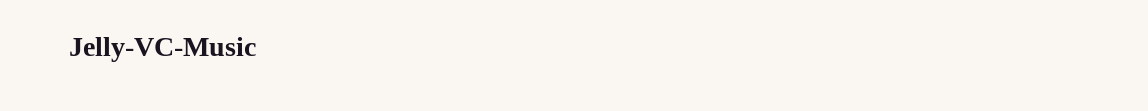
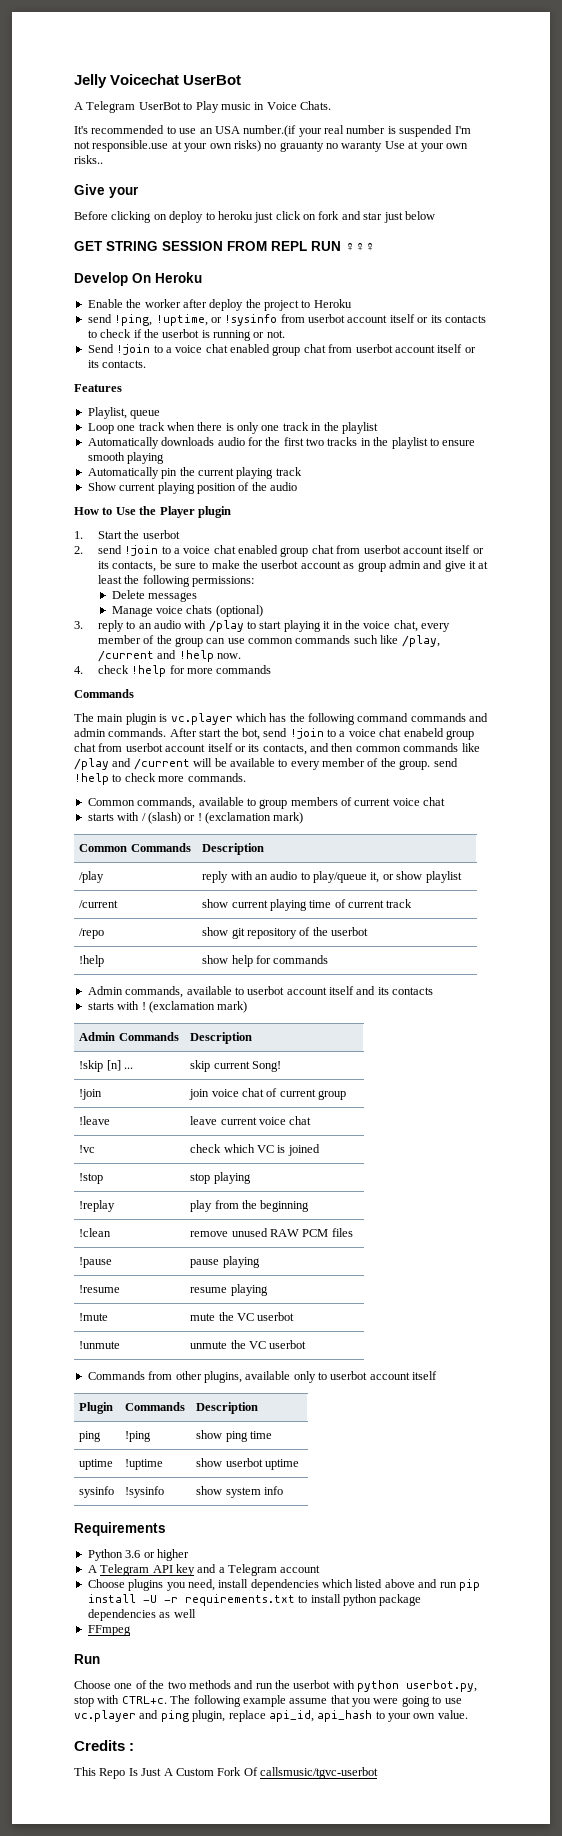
[69,37,256,62] Jelly-VC-Music -> [74,74,242,88] [74,101,331,113] [74,125,471,137] [74,140,468,152] [74,155,103,164] [74,184,139,198] [74,211,435,223] [74,241,375,251] [74,272,202,286] [87,299,352,311] [87,314,486,326] [87,329,285,341] [87,344,476,356] [87,360,147,368] [74,384,122,392] [87,407,161,419] [87,422,378,434] [87,437,476,449] [87,452,165,464] [87,467,302,479] [87,482,297,494] [74,506,231,518] [74,530,180,539] [74,545,484,557] [97,560,489,572] [97,575,254,587] [111,590,197,602] [111,605,263,617] [74,620,451,632] [97,635,440,647] [97,650,241,662] [74,665,272,677] [74,689,134,698] [74,713,489,725] [74,728,474,740] [74,743,480,755] [74,758,458,770] [74,773,246,785] [87,797,446,809] [87,812,304,824] [79,843,191,852] [202,843,265,855] [79,871,105,883] [202,871,462,883] [79,900,119,908] [202,899,413,911] [79,928,105,939] [202,927,368,939] [79,955,105,967] [202,955,329,967] [87,986,434,998] [87,1001,248,1013] [79,1032,179,1041] [190,1032,253,1044] [79,1060,133,1072] [190,1060,281,1072] [79,1089,103,1100] [189,1088,346,1100] [79,1116,111,1125] [190,1116,312,1125] [79,1145,96,1153] [190,1144,320,1156] [79,1173,104,1184] [190,1172,251,1184] [79,1200,116,1212] [190,1200,310,1212] [79,1228,112,1237] [190,1228,353,1237] [79,1257,113,1268] [190,1256,260,1268] [79,1285,121,1293] [190,1284,268,1296] [79,1313,109,1321] [190,1312,295,1321] [79,1341,121,1349] [190,1340,307,1349] [87,1371,438,1383] [79,1402,114,1414] [125,1402,186,1411] [196,1402,259,1414] [79,1431,102,1442] [125,1431,152,1442] [196,1430,272,1442] [79,1459,114,1470] [125,1459,164,1470] [196,1458,299,1470] [79,1486,115,1498] [125,1486,165,1498] [196,1486,283,1498] [74,1522,166,1536] [87,1549,189,1561] [87,1564,321,1576] [87,1579,480,1591] [87,1594,422,1606] [87,1609,196,1621] [87,1625,131,1636] [74,1654,100,1664] [74,1680,478,1692] [74,1695,462,1707] [74,1710,468,1722] [74,1740,135,1751] [74,1767,378,1779] Jelly Voicechat UserBot // A Telegram UserBot to Play music in Voice Chats. // It's recommended to use an USA number.(if your real number is suspended I'm not responsible.use at your own risks) no grauanty no waranty Use at your own risks.. // Give your // Before clicking on deploy to heroku just click on fork and star just below // GET STRING SESSION FROM REPL RUN ♀♀♀ // Develop On Heroku // Enable the worker after deploy the project to Heroku // send !ping, !uptime, or !sysinfo from userbot account itself or its contacts to check if the userbot is running or not. // Send !join to a voice chat enabled group chat from userbot account itself or its contacts. // Features // Playlist, queue // Loop one track when there is only one track in the playlist // Automatically downloads audio for the first two tracks in the playlist to ensure smooth playing // Automatically pin the current playing track // Show current playing position of the audio // How to Use the Player plugin // 1. Start the userbot // 2. send !join to a voice chat enabled group chat from userbot account itself or its contacts, be sure to make the userbot account as group admin and give it at least the following permissions: // Delete messages // Manage voice chats (optional) // 3. reply to an audio with /play to start playing it in the voice chat, every member of the group can use common commands such like /play, /current and !help now. // 4. check !help for more commands // Commands // The main plugin is vc.player which has the following command commands and admin commands. After start the bot, send !join to a voice chat enabeld group chat from userbot account itself or its contacts, and then common commands like /play and /current will be available to every member of the group. send !help to check more commands. // Common commands, available to group members of current voice chat // starts with / (slash) or ! (exclamation mark) // Common Commands | Description // /play | reply with an audio to play/queue it, or show playlist // /current | show current playing time of current track // /repo | show git repository of the userbot // !help | show help for commands // Admin commands, available to userbot account itself and its contacts // starts with ! (exclamation mark) // Admin Commands | Description // !skip [n] ... | skip current Song! // !join | join voice chat of current group // !leave | leave current voice chat // !vc | check which VC is joined // !stop | stop playing // !replay | play from the beginning // !clean | remove unused RAW PCM files // !pause | pause playing // !resume | resume playing // !mute | mute the VC userbot // !unmute | unmute the VC userbot // Commands from other plugins, available only to userbot account itself // Plugin | Commands | Description // ping | !ping | show ping time // uptime | !uptime | show userbot uptime // sysinfo | !sysinfo | show system info // Requirements // Python 3.6 or higher // A Telegram API key and a Telegram account // Choose plugins you need, install dependencies which listed above and run pip install -U -r requirements.txt to install python package dependencies as well // FFmpeg // Run // Choose one of the two methods and run the userbot with python userbot.py, stop with CTRL+c. The following example assume that you were going to use vc.player and ping plugin, replace api_id, api_hash to your own value. // Credits : // This Repo Is Just A Custom Fork Of callsmusic/tgvc-userbot

